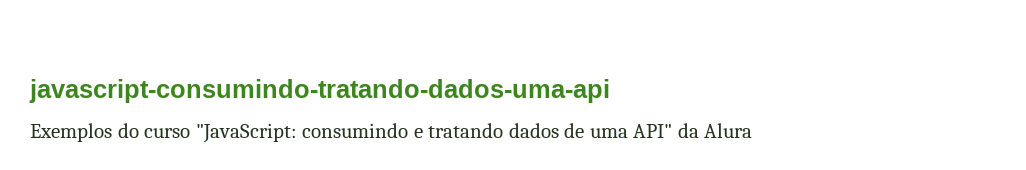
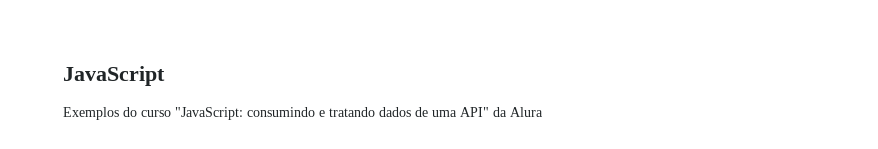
[29,79,610,103] javascript-consumindo-tratando-dados-uma-api -> [63,66,165,86] JavaScript

